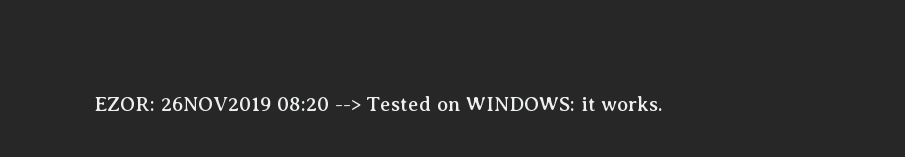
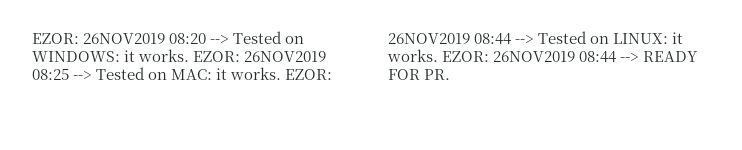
(663, 103) none -> [193,51,327,62] [32,67,333,80] [388,31,684,45] [387,49,699,63] [388,69,451,80] EZOR: 26NOV2019 08:25 --> Tested on MAC: it works. EZOR: 26NOV2019 08:44 --> Tested on LINUX: it works. EZOR: 26NOV2019 08:44 --> READY FOR PR.

